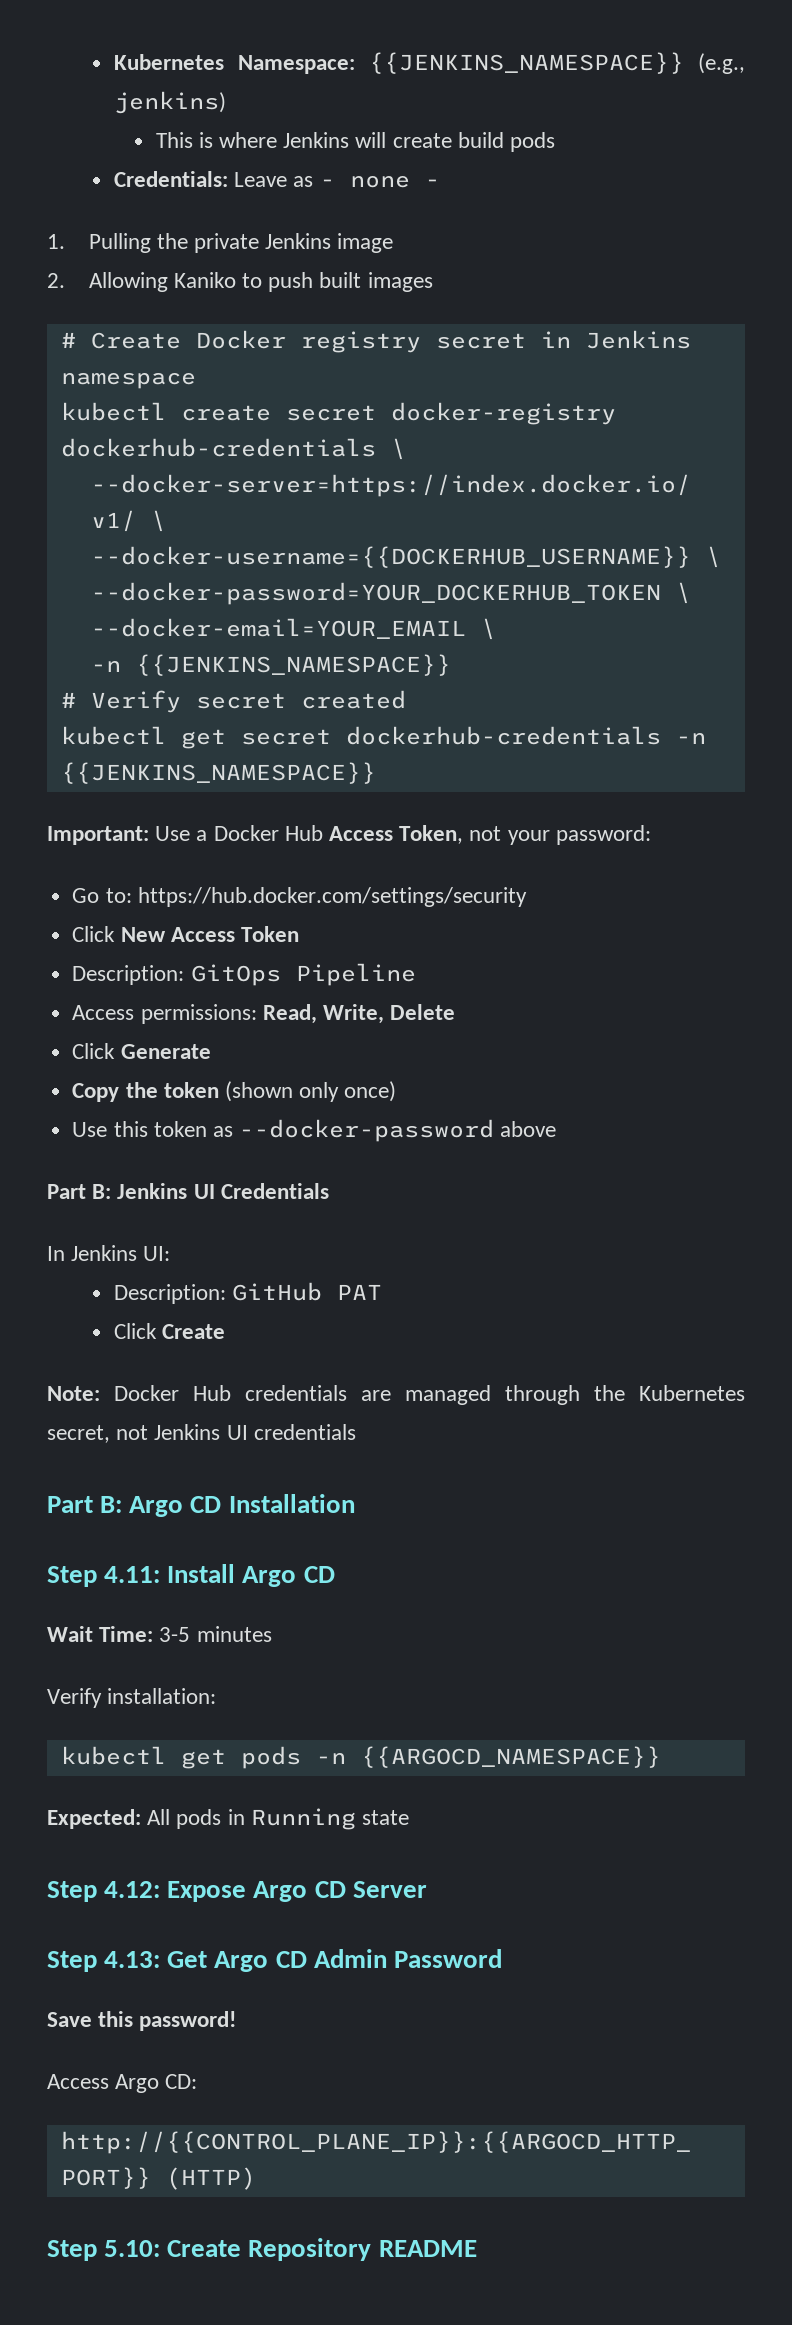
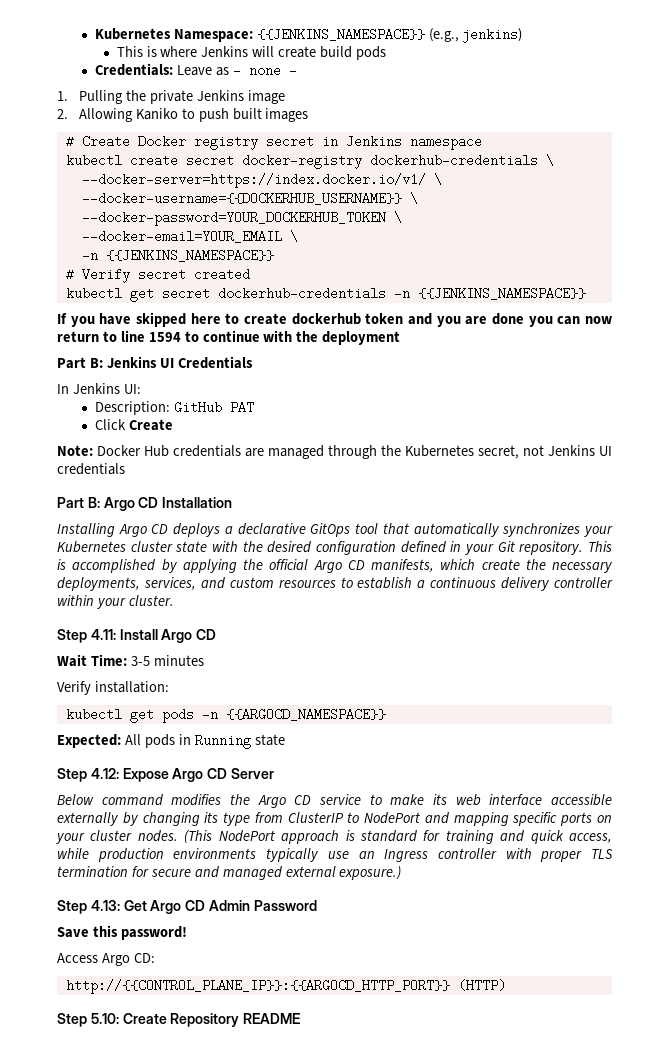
[47,825,651,845] [72,887,527,907] [72,926,299,942] [72,963,416,986] [72,1004,456,1024] [72,1043,211,1059] [72,1081,397,1102] [72,1119,557,1142] Important: Use a Docker Hub Access Token, not your password: // Go to: https://hub.docker.com/settings/security // Click New Access Token // Description: GitOps Pipeline // Access permissions: Read, Write, Delete // Click Generate // Copy the token (shown only once) // Use this token as --docker-password above -> [57,312,613,327] [57,330,401,345] If you have skipped here to create dockerhub token and you are done you can now return to line 1594 to continue with the deployment
(355, 1503) none -> [57,523,613,537] [57,541,613,555] [57,559,613,573] [57,577,613,591] [57,595,174,609] // Installing Argo CD deploys a declarative GitOps tool that automatically synchronizes your Kubernetes cluster state with the desired configuration defined in your Git repository. This is accomplished by applying the official Argo CD manifests, which create the necessary deployments, services, and custom resources to establish a continuous delivery controller within your cluster.
(427, 1889) none -> [57,794,612,808] [57,812,612,826] [56,830,613,844] [57,848,613,862] [57,866,402,880] // Below command modifies the Argo CD service to make its web interface accessible externally by changing its type from ClusterIP to NodePort and mapping specific ports on your cluster nodes. (This NodePort approach is standard for training and quick access, while production environments typically use an Ingress controller with proper TLS termination for secure and managed external exposure.)

